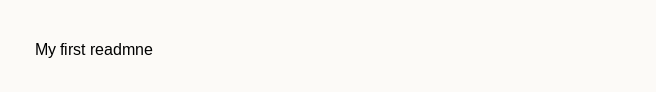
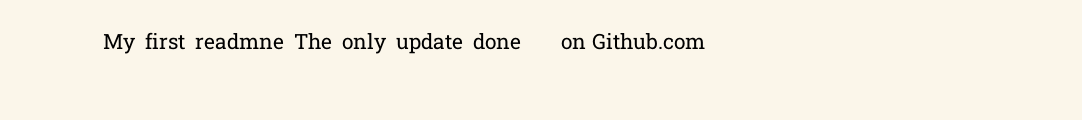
(153, 49) none -> [294,33,705,54] The only update done on Github.com

